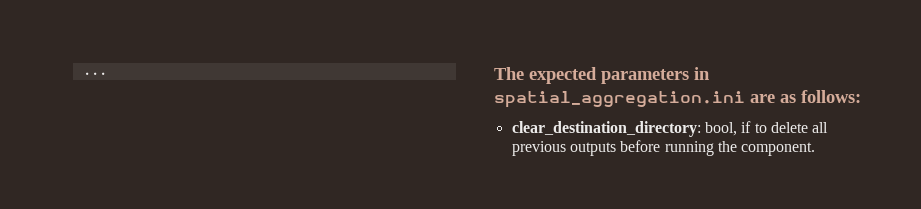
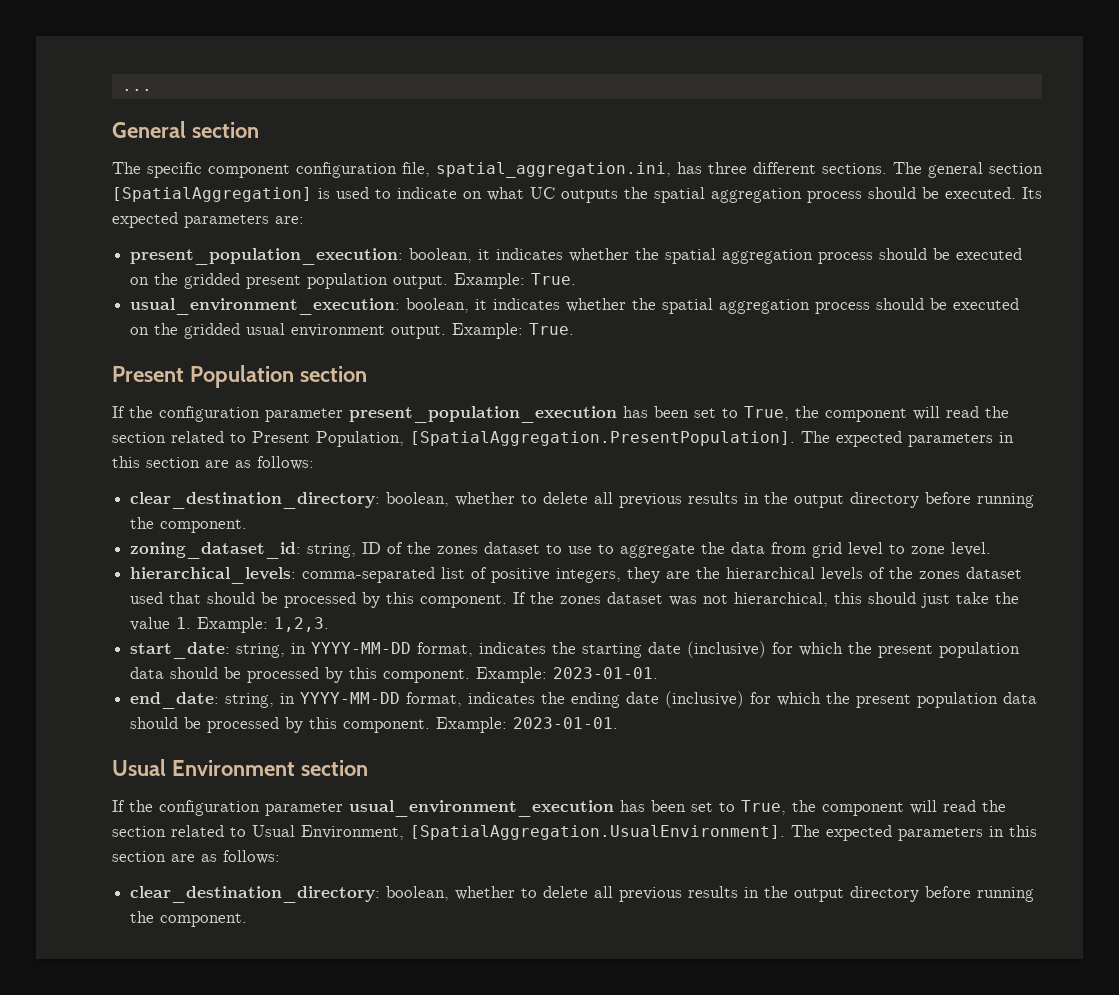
[494,67,710,84] [494,90,861,108] [511,121,829,137] [511,140,816,156] The expected parameters in spatial_aggregation.ini are as follows: // clear_destination_directory: bool, if to delete all previous outputs before running the component. -> [112,121,259,138] [112,162,1043,178] [112,187,1042,203] [112,212,304,228] [130,248,1023,265] [130,273,577,289] [130,298,1020,315] [130,323,575,339] [112,365,367,388] [112,406,1009,423] [112,431,1014,447] [112,456,314,470] [130,492,1035,509] [130,517,248,533] [130,542,992,559] [130,567,1023,584] [130,592,1020,608] [130,617,330,633] [130,641,1021,659] [130,667,659,683] [130,691,1038,709] [130,717,619,733] [112,759,368,776] [112,800,1006,817] [112,825,1037,841] [112,850,280,864] [130,886,1035,903] [130,911,248,927] General section // The specific component configuration file, spatial_aggregation.ini, has three different sections. The general section [SpatialAggregation] is used to indicate on what UC outputs the spatial aggregation process should be executed. Its expected parameters are: // present_population_execution: boolean, it indicates whether the spatial aggregation process should be executed on the gridded present population output. Example: True. // usual_environment_execution: boolean, it indicates whether the spatial aggregation process should be executed on the gridded usual environment output. Example: True. // Present Population section // If the configuration parameter present_population_execution has been set to True, the component will read the section related to Present Population, [SpatialAggregation.PresentPopulation]. The expected parameters in this section are as follows: // clear_destination_directory: boolean, whether to delete all previous results in the output directory before running the component. // zoning_dataset_id: string, ID of the zones dataset to use to aggregate the data from grid level to zone level. // hierarchical_levels: comma-separated list of positive integers, they are the hierarchical levels of the zones dataset used that should be processed by this component. If the zones dataset was not hierarchical, this should just take the value 1. Example: 1,2,3. // start_date: string, in YYYY-MM-DD format, indicates the starting date (inclusive) for which the present population data should be processed by this component. Example: 2023-01-01. // end_date: string, in YYYY-MM-DD format, indicates the ending date (inclusive) for which the present population data should be processed by this component. Example: 2023-01-01. // Usual Environment section // If the configuration parameter usual_environment_execution has been set to True, the component will read the section related to Usual Environment, [SpatialAggregation.UsualEnvironment]. The expected parameters in this section are as follows: // clear_destination_directory: boolean, whether to delete all previous results in the output directory before running the component.

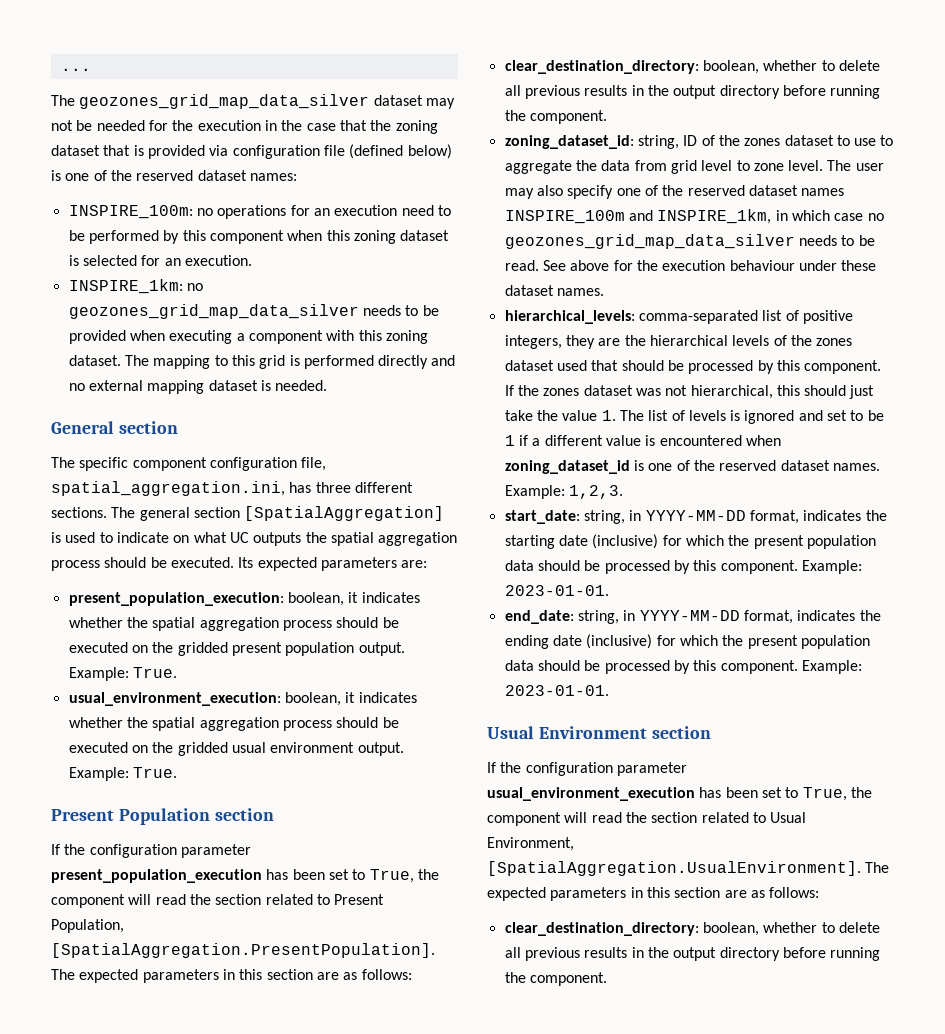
(152, 90) none -> [51,94,455,109] [51,120,438,134] [51,144,452,159] [51,170,297,181] [68,205,451,219] [68,230,450,244] [68,255,252,266] [68,279,203,294] [68,304,439,319] [68,330,428,344] [68,355,456,369] [68,380,328,394] // The geozones_grid_map_data_silver dataset may not be needed for the execution in the case that the zoning dataset that is provided via configuration file (defined below) is one of the reserved dataset names: // INSPIRE_100m: no operations for an execution need to be performed by this component when this zoning dataset is selected for an execution. // INSPIRE_1km: no geozones_grid_map_data_silver needs to be provided when executing a component with this zoning dataset. The mapping to this grid is performed directly and no external mapping dataset is needed.
(992, 549) none -> [827,160,884,171] [504,185,845,199] [504,209,884,224] [504,234,875,249] [504,260,877,271] [504,285,604,296] The user may also specify one of the reserved dataset names INSPIRE_100m and INSPIRE_1km, in which case no geozones_grid_map_data_silver needs to be read. See above for the execution behaviour under these dataset names.
(192, 623) none -> [619,410,884,424] [504,435,781,446] [504,460,880,474] The list of levels is ignored and set to be 1 if a different value is encountered when zoning_dataset_id is one of the reserved dataset names.

